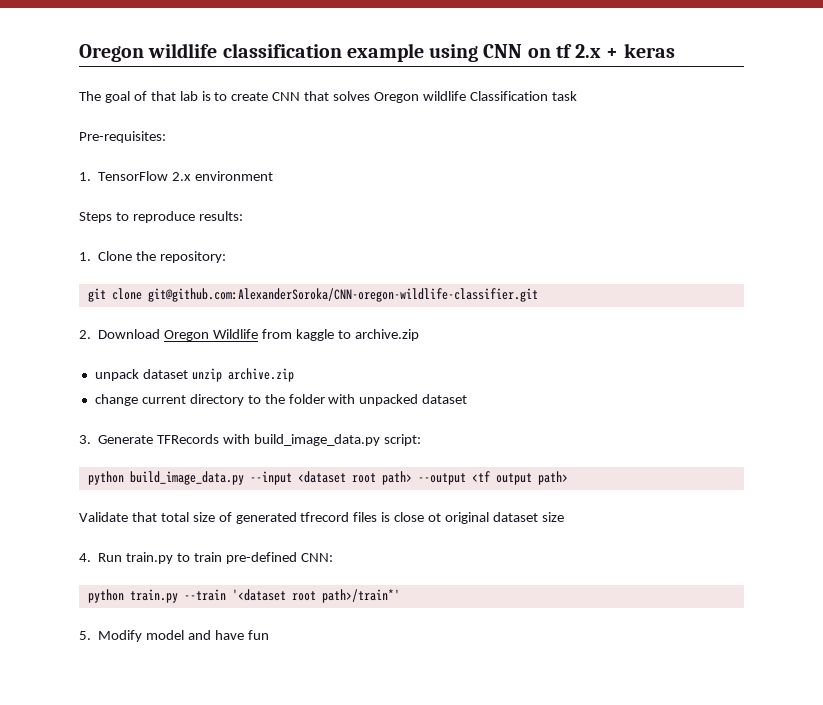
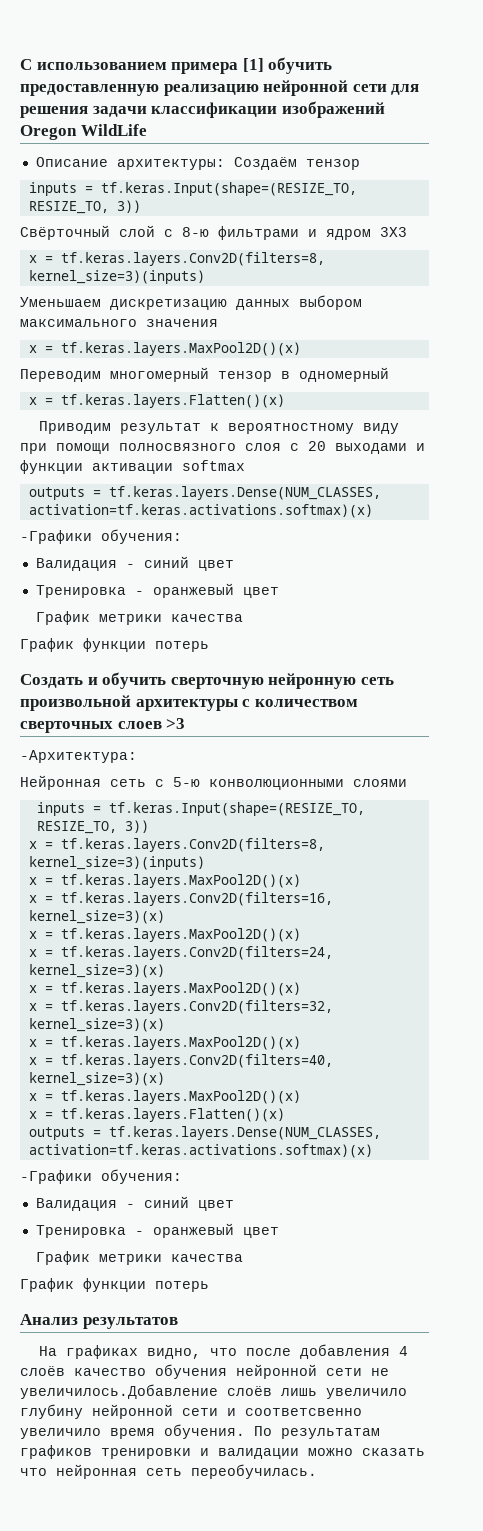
[79,43,675,62] [79,91,577,103] [79,131,166,143] [79,171,274,181] [79,211,243,223] [79,251,227,263] [87,288,538,302] [79,329,419,341] [94,368,294,382] [94,394,468,406] [79,434,421,446] [87,471,568,485] [79,512,564,524] [79,552,333,564] [87,589,400,603] [79,630,269,642] Oregon wildlife classification example using CNN on tf 2.x + keras // The goal of that lab is to create CNN that solves Oregon wildlife Classification task // Pre-requisites: // 1. TensorFlow 2.x environment // Steps to reproduce results: // 1. Clone the repository: // git clone git@github.com:AlexanderSoroka/CNN-oregon-wildlife-classifier.git // 2. Download Oregon Wildlife from kaggle to archive.zip // unpack dataset unzip archive.zip // change current directory to the folder with unpacked dataset // 3. Generate TFRecords with build_image_data.py script: // python build_image_data.py --input <dataset root path> --output <tf output path> // Validate that total size of generated tfrecord files is close ot original dataset size // 4. Run train.py to train pre-defined CNN: // python train.py --train '<dataset root path>/train*' // 5. Modify model and have fun -> [20,57,333,74] [20,80,420,96] [20,101,385,118] [20,124,147,140] [35,157,360,170] [28,182,357,196] [28,200,141,214] [20,225,407,240] [28,252,325,266] [28,270,205,284] [20,295,362,310] [20,319,218,327] [28,342,301,356] [20,367,389,382] [28,394,285,408] [39,421,400,434] [20,441,425,454] [20,460,245,474] [28,486,381,500] [28,504,373,518] [20,529,182,544] [35,556,234,571] [35,583,279,598] [35,611,243,625] [20,638,209,652] [20,672,394,689] [20,695,358,711] [20,718,186,733] [20,750,137,763] [20,775,407,790] [36,802,365,816] [36,820,149,834] [28,838,325,852] [28,856,205,870] [28,874,301,888] [28,892,333,906] [28,910,165,924] [28,928,301,942] [28,946,333,960] [28,964,165,978] [28,982,301,996] [28,1000,333,1014] [28,1018,165,1032] [28,1036,301,1050] [28,1054,333,1068] [28,1072,165,1086] [28,1090,301,1104] [28,1108,285,1122] [28,1126,381,1140] [28,1144,373,1158] [20,1169,182,1184] [35,1196,234,1211] [35,1223,279,1238] [35,1251,243,1265] [20,1278,209,1292] [20,1314,178,1329] [39,1344,409,1359] [20,1364,389,1379] [20,1384,407,1399] [20,1404,362,1419] [20,1424,380,1439] [20,1445,425,1459] [20,1464,317,1479] С использованием примера [1] обучить предоставленную реализацию нейронной сети для решения задачи классификации изображений Oregon WildLife // Описание архитектуры: Создаём тензор // inputs = tf.keras.Input(shape=(RESIZE_TO, RESIZE_TO, 3)) // Свёрточный слой с 8-ю фильтрами и ядром 3X3 // x = tf.keras.layers.Conv2D(filters=8, kernel_size=3)(inputs) // Уменьшаем дискретизацию данных выбором максимального значения // x = tf.keras.layers.MaxPool2D()(x) // Переводим многомерный тензор в одномерный // x = tf.keras.layers.Flatten()(x) // Приводим результат к вероятностному виду при помощи полносвязного слоя с 20 выходами и функции активации softmax // outputs = tf.keras.layers.Dense(NUM_CLASSES, activation=tf.keras.activations.softmax)(x) // -Графики обучения: // Валидация - синий цвет // Тренировка - оранжевый цвет // График метрики качества // График функции потерь // Создать и обучить сверточную нейронную сеть произвольной архитектуры с количеством сверточных слоев >3 // -Архитектура: // Нейронная сеть с 5-ю конволюционными слоями // inputs = tf.keras.Input(shape=(RESIZE_TO, RESIZE_TO, 3)) // x = tf.keras.layers.Conv2D(filters=8, kernel_size=3)(inputs) // x = tf.keras.layers.MaxPool2D()(x) // x = tf.keras.layers.Conv2D(filters=16, kernel_size=3)(x) // x = tf.keras.layers.MaxPool2D()(x) // x = tf.keras.layers.Conv2D(filters=24, kernel_size=3)(x) // x = tf.keras.layers.MaxPool2D()(x) // x = tf.keras.layers.Conv2D(filters=32, kernel_size=3)(x) // x = tf.keras.layers.MaxPool2D()(x) // x = tf.keras.layers.Conv2D(filters=40, kernel_size=3)(x) // x = tf.keras.layers.MaxPool2D()(x) // x = tf.keras.layers.Flatten()(x) // outputs = tf.keras.layers.Dense(NUM_CLASSES, activation=tf.keras.activations.softmax)(x) // -Графики обучения: // Валидация - синий цвет // Тренировка - оранжевый цвет // График метрики качества // График функции потерь // Анализ результатов // На графиках видно, что после добавления 4 слоёв качество обучения нейронной сети не увеличилось.Добавление слоёв лишь увеличило глубину нейронной сети и соответсвенно увеличило время обучения. По результатам графиков тренировки и валидации можно сказать что нейронная сеть переобучилась.

